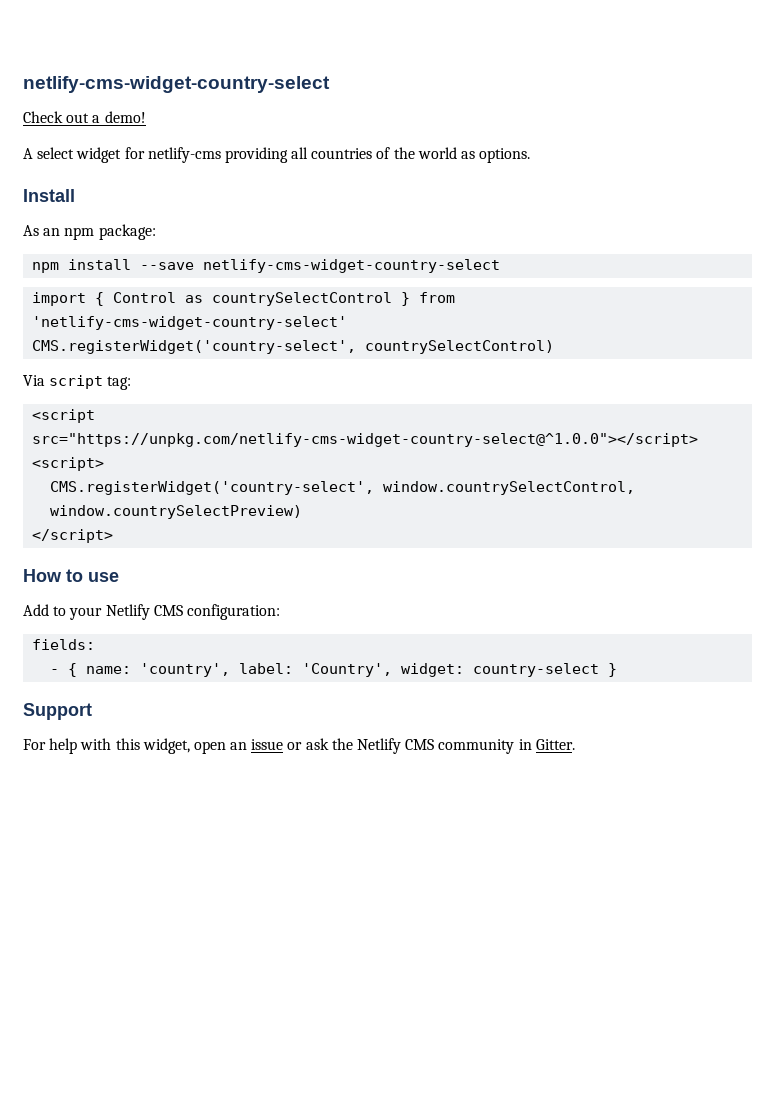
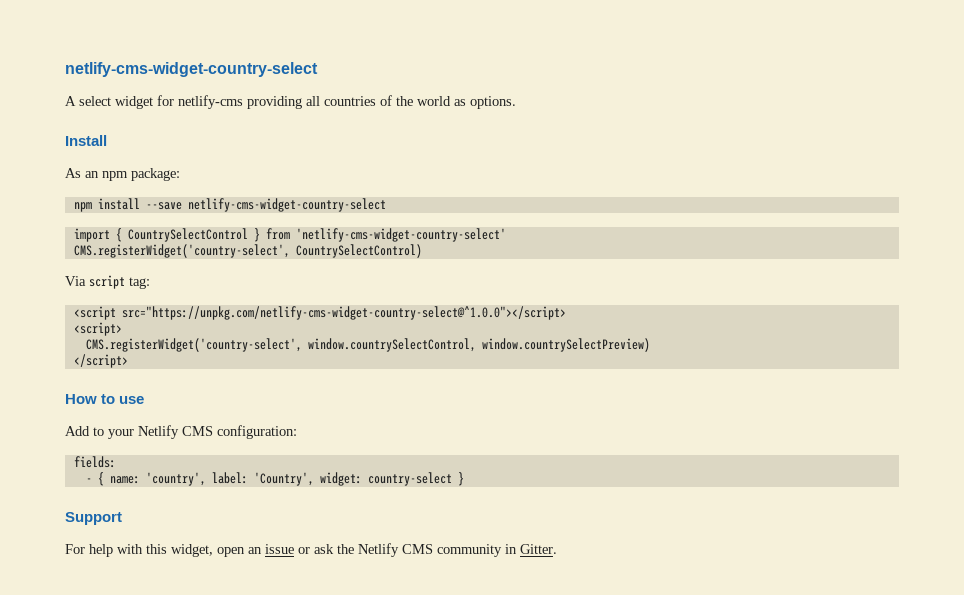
[23,76,330,93] [23,111,146,123] netlify-cms-widget-country-select // Check out a demo! -> [65,62,318,77] netlify-cms-widget-country-select
[113,292,393,306] Control as countrySelectControl -> [127,228,248,242] CountrySelectControl
[365,340,555,354] countrySelectControl) -> [295,244,422,258] CountrySelectControl)

